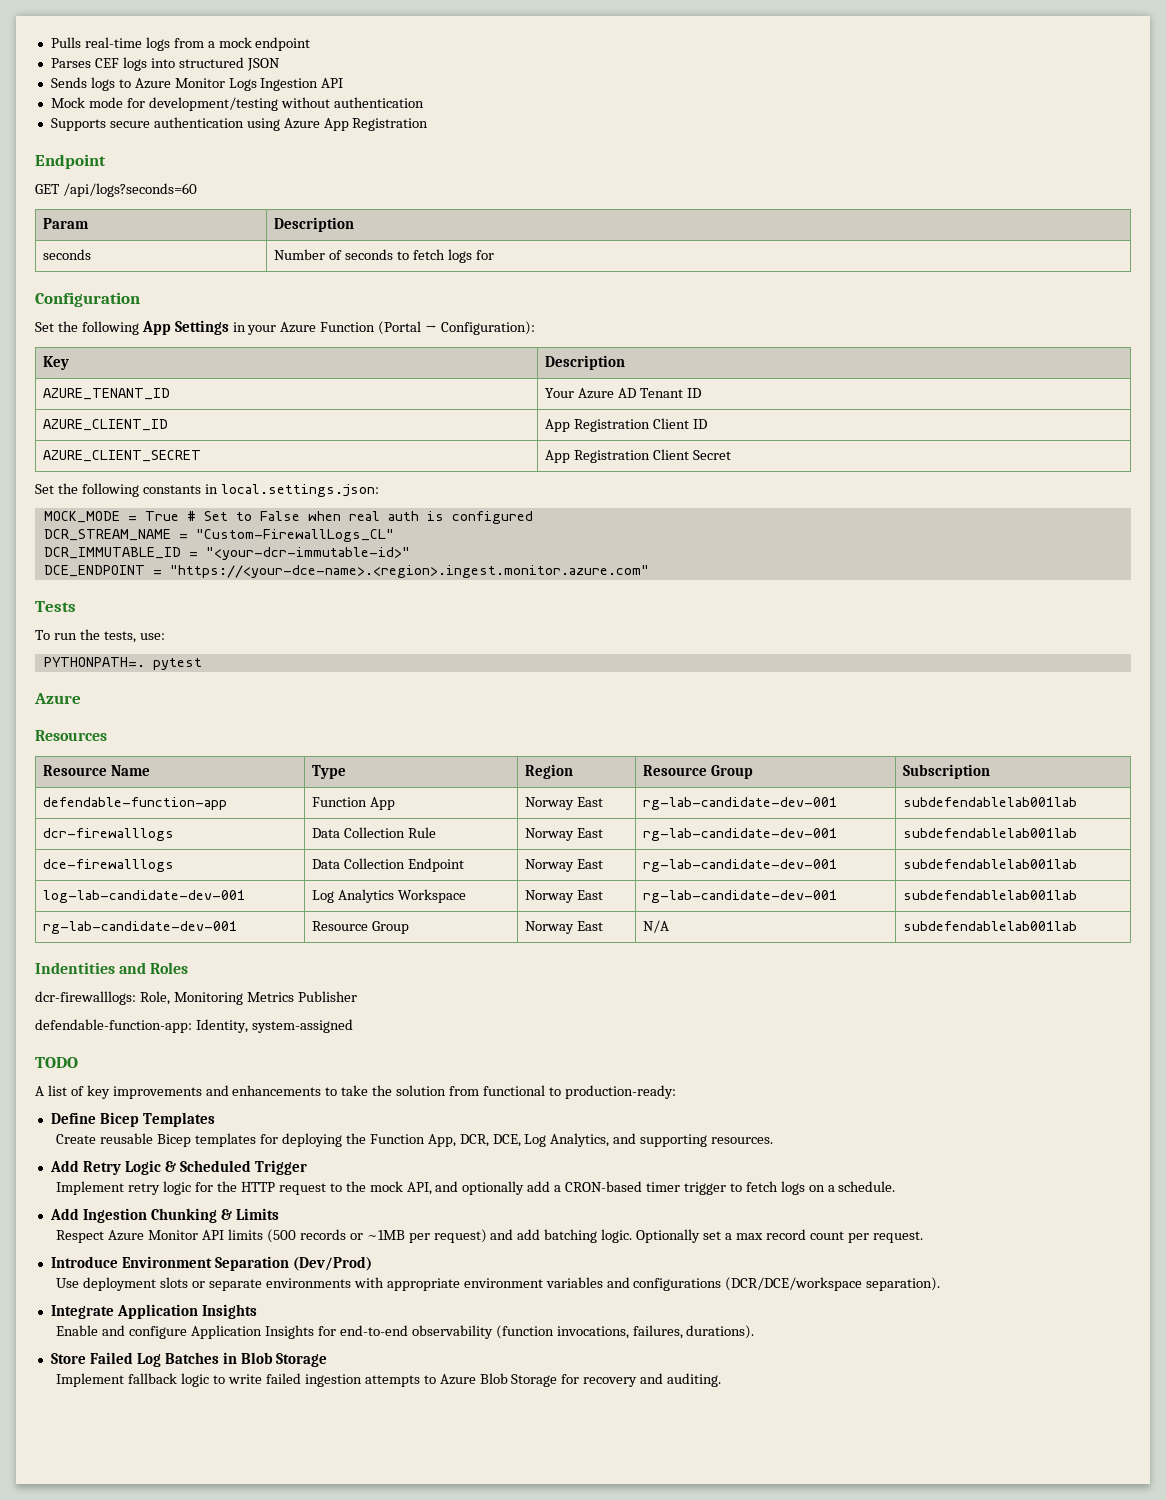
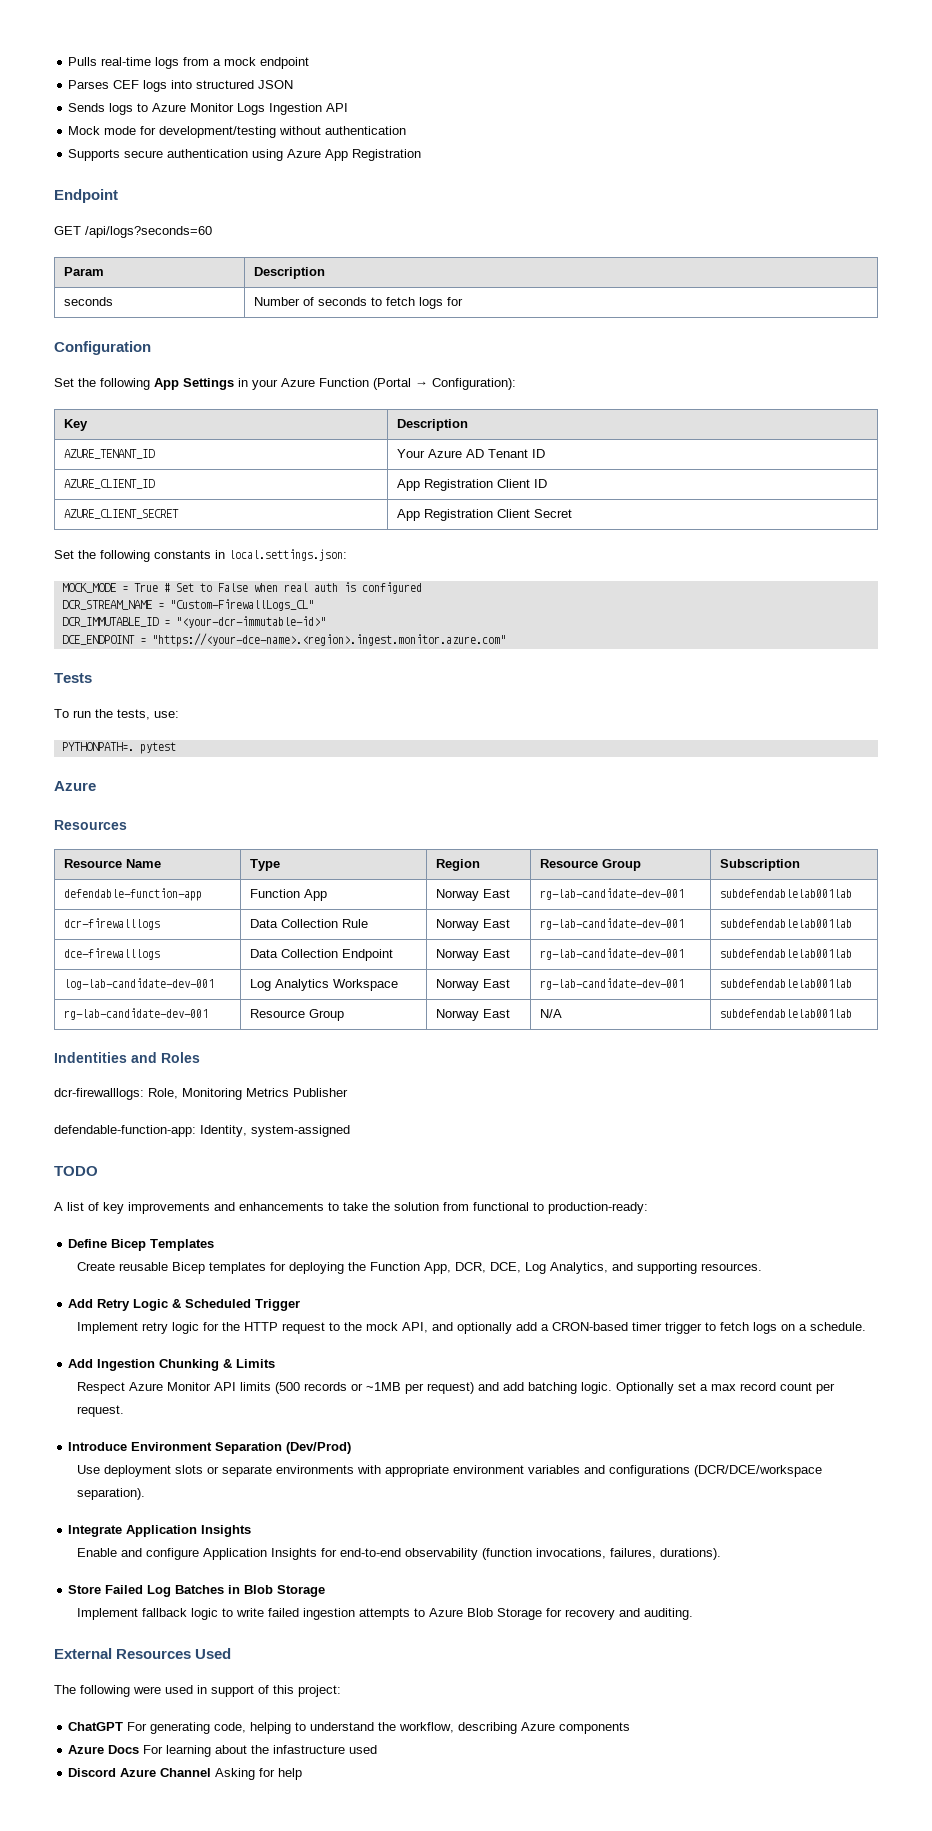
(722, 1380) none -> [54,1648,232,1659] [54,1685,341,1697] [68,1722,631,1734] [68,1745,378,1757] [68,1768,303,1780] // External Resources Used // The following were used in support of this project: // ChatGPT For generating code, helping to understand the workflow, describing Azure components // Azure Docs For learning about the infastructure used // Discord Azure Channel Asking for help

